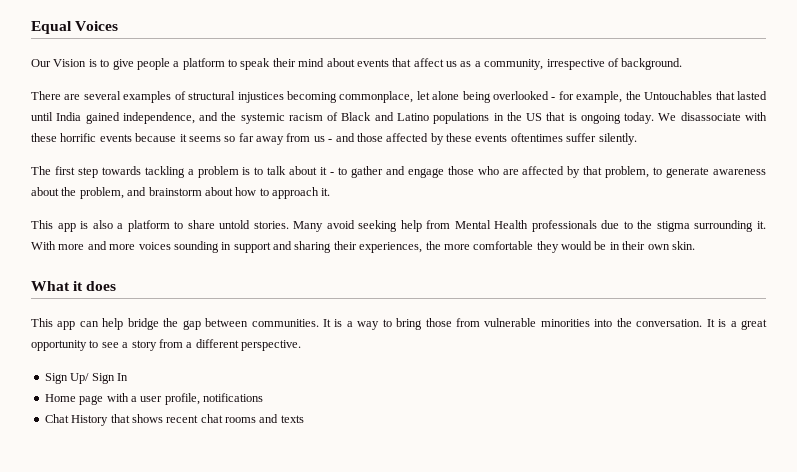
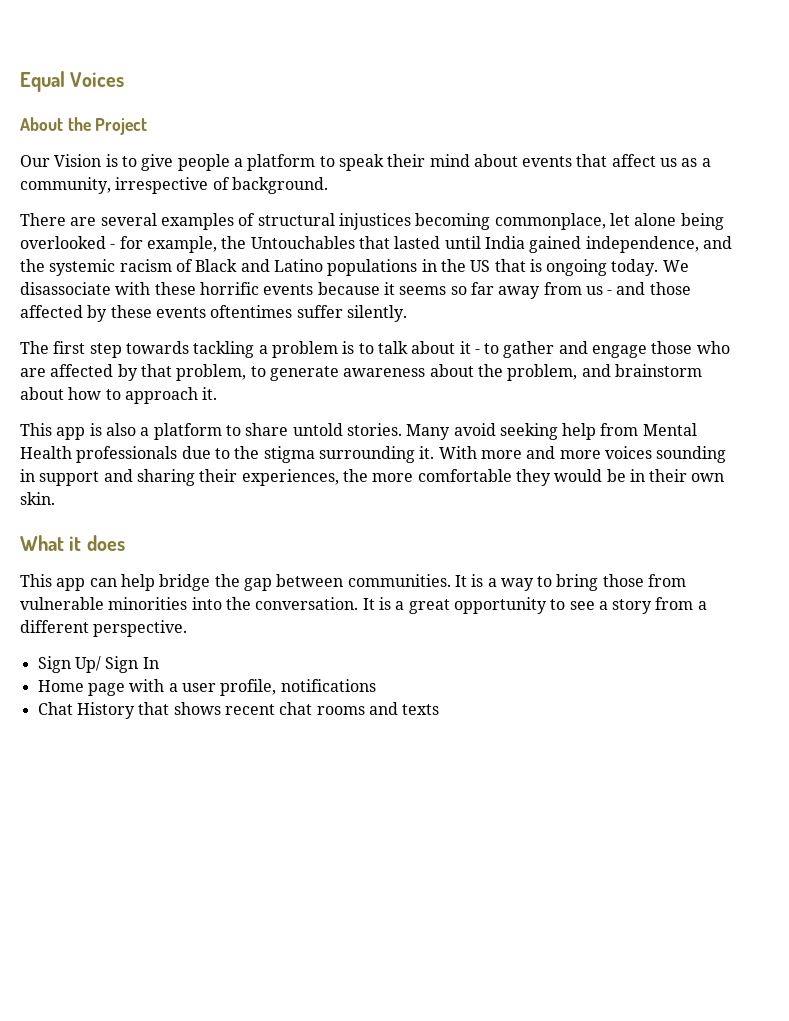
(119, 26) none -> [20,117,148,135] // About the Project

